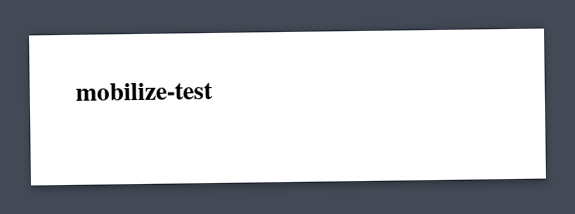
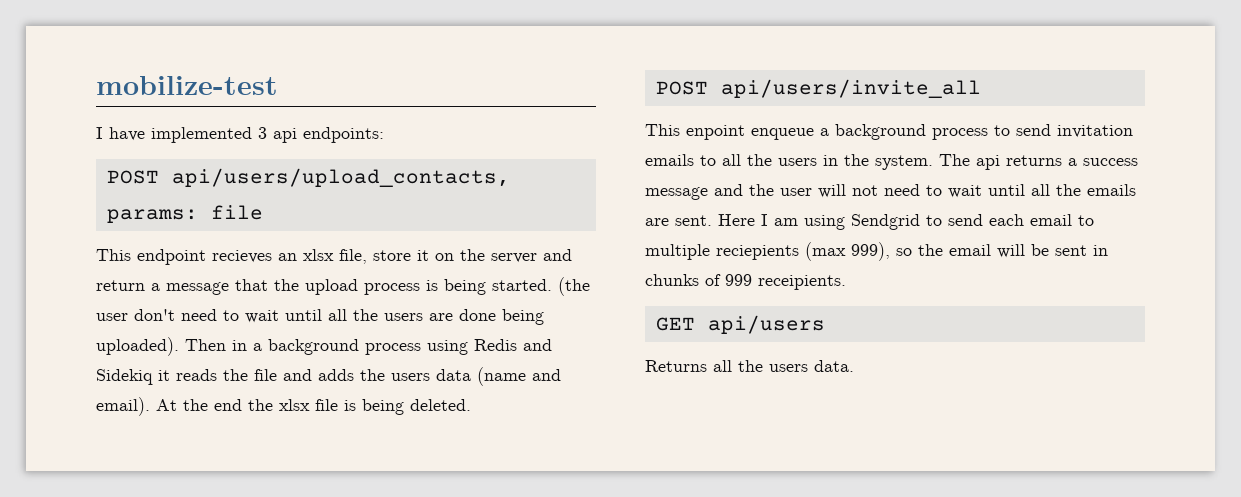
(213, 91) none -> [96,127,384,143] [106,168,510,187] [106,205,263,223] [96,249,572,265] [96,277,590,296] [96,309,544,325] [96,337,552,356] [96,367,561,386] [96,397,471,416] [655,79,981,98] [645,124,1133,140] [645,154,1138,170] [645,184,1136,200] [645,214,1094,230] [645,242,1108,261] [645,274,846,290] [655,315,825,334] [645,360,854,372] // I have implemented 3 api endpoints: // POST api/users/upload_contacts, params: file // This endpoint recieves an xlsx file, store it on the server and return a message that the upload process is being started. (the user don't need to wait until all the users are done being uploaded). Then in a background process using Redis and Sidekiq it reads the file and adds the users data (name and email). At the end the xlsx file is being deleted. // POST api/users/invite_all // This enpoint enqueue a background process to send invitation emails to all the users in the system. The api returns a success message and the user will not need to wait until all the emails are sent. Here I am using Sendgrid to send each email to multiple reciepients (max 999), so the email will be sent in chunks of 999 receipients. // GET api/users // Returns all the users data.

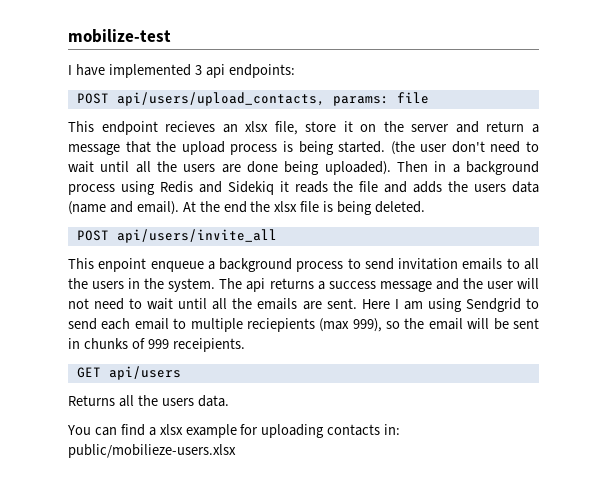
(854, 366) none -> [67,424,401,438] [68,444,236,458] // You can find a xlsx example for uploading contacts in: public/mobilieze-users.xlsx

